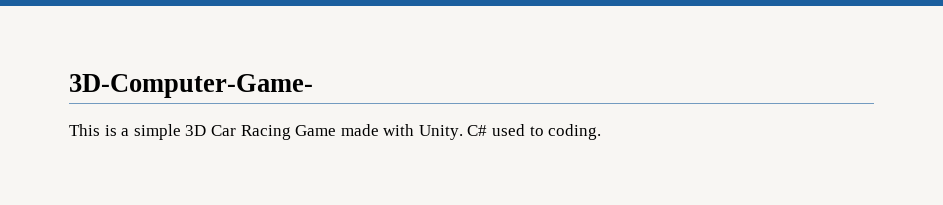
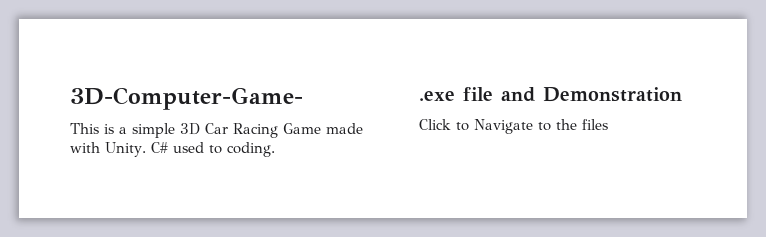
(602, 132) none -> [419,87,682,102] [419,119,608,134] // .exe file and Demonstration // Click to Navigate to the files

